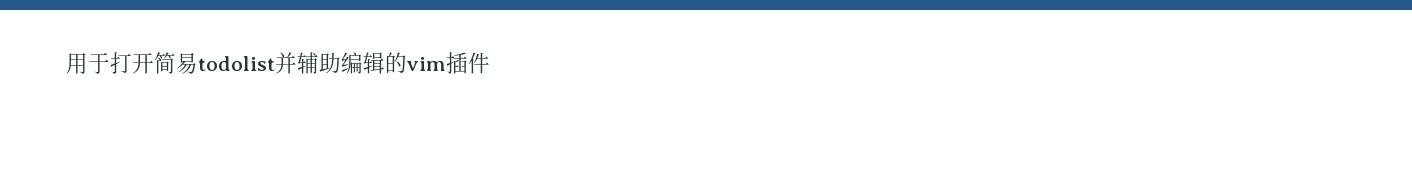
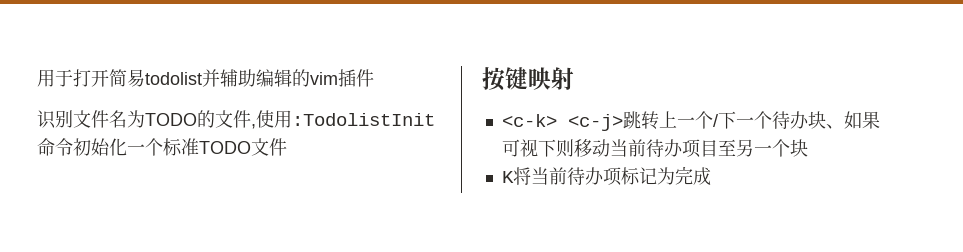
(490, 63) none -> [37,110,435,129] [37,138,287,156] [482,67,574,91] [501,111,880,131] [501,139,808,158] [501,166,711,186] // 识别文件名为TODO的文件,使用:TodolistInit命令初始化一个标准TODO文件 // 按键映射 // <c-k> <c-j>跳转上一个/下一个待办块、如果可视下则移动当前待办项目至另一个块 // K将当前待办项标记为完成

